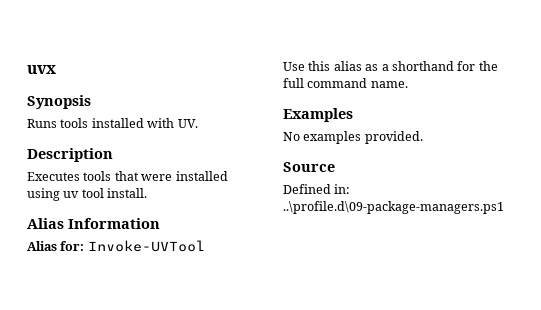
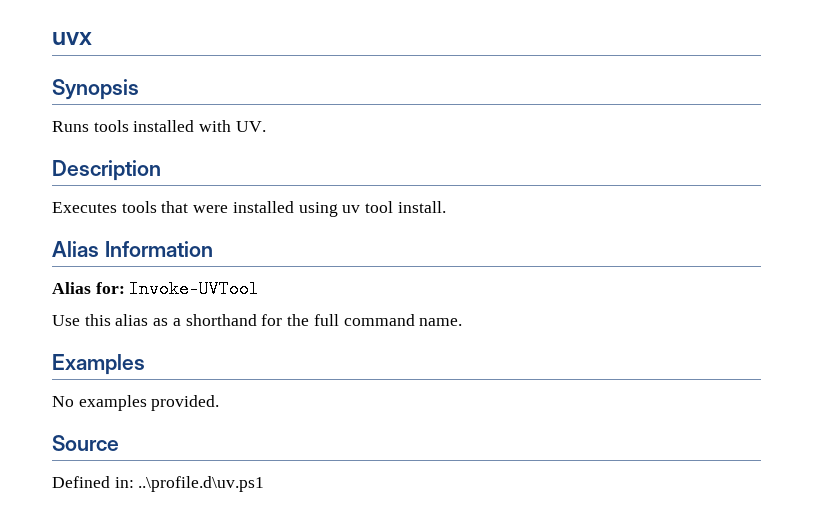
[283,201,504,214] ..\profile.d\09-package-managers.ps1 -> [138,476,265,492] ..\profile.d\uv.ps1

